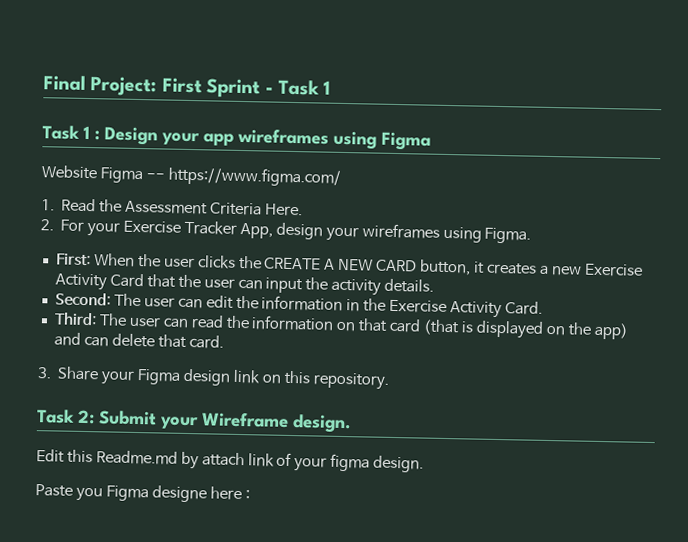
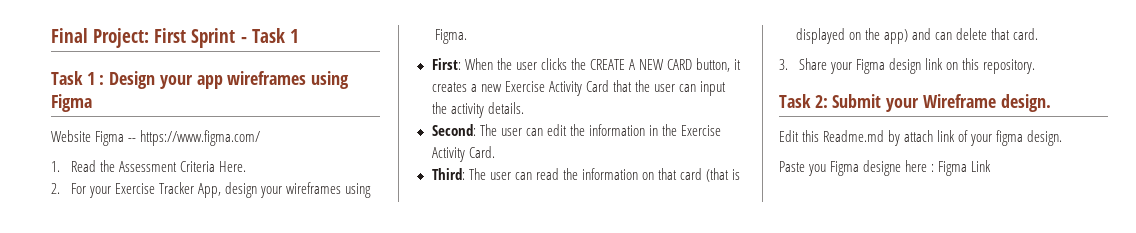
(250, 494) none -> [938,160,992,176] Figma Link

